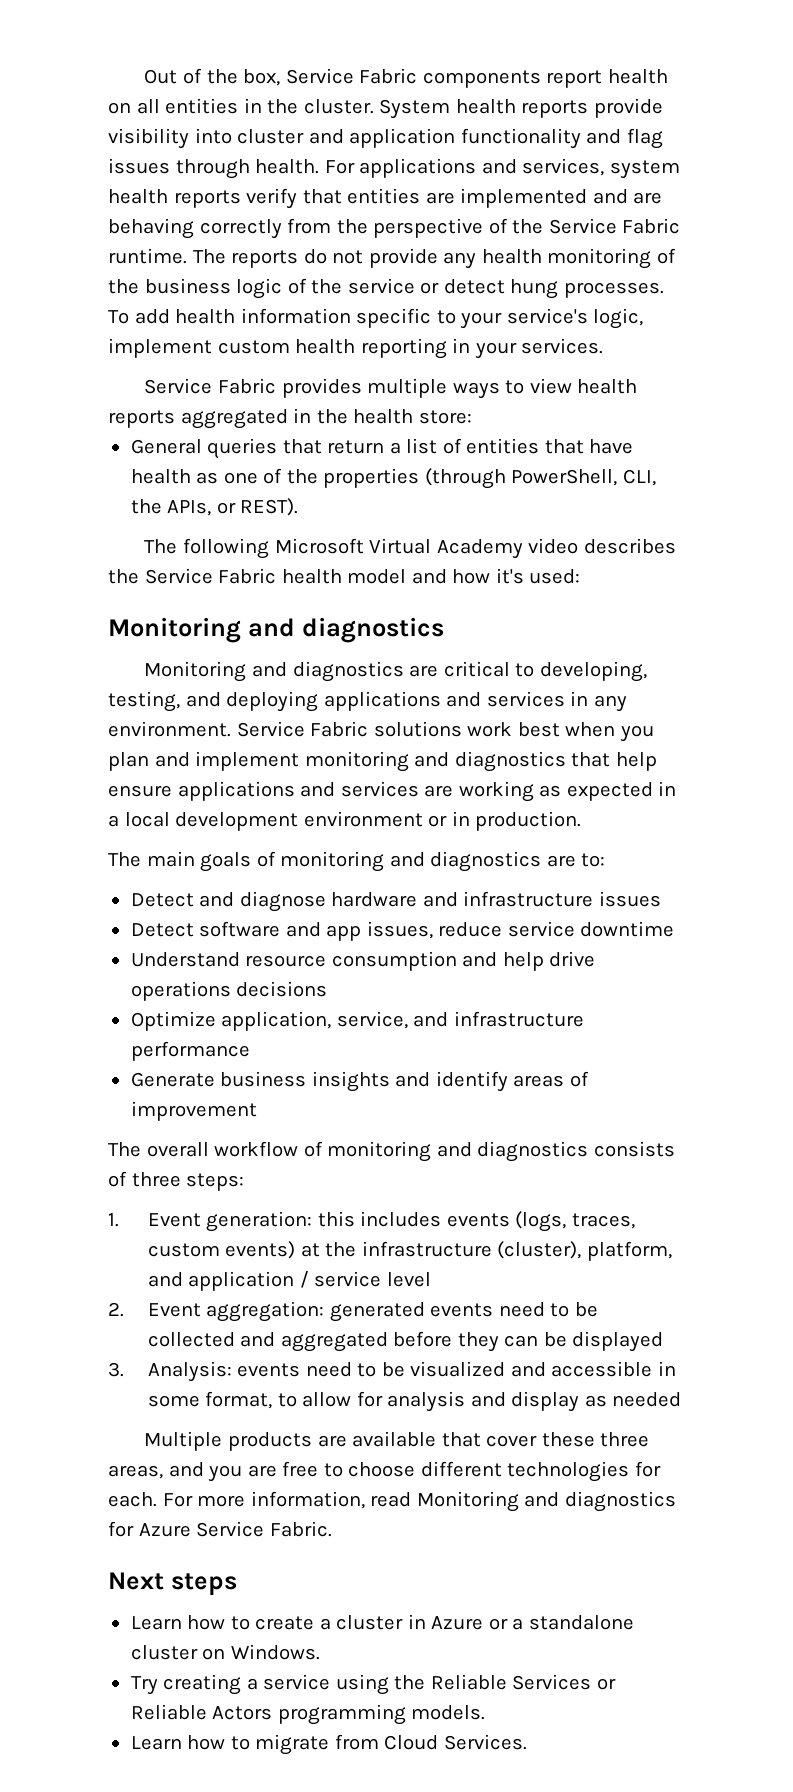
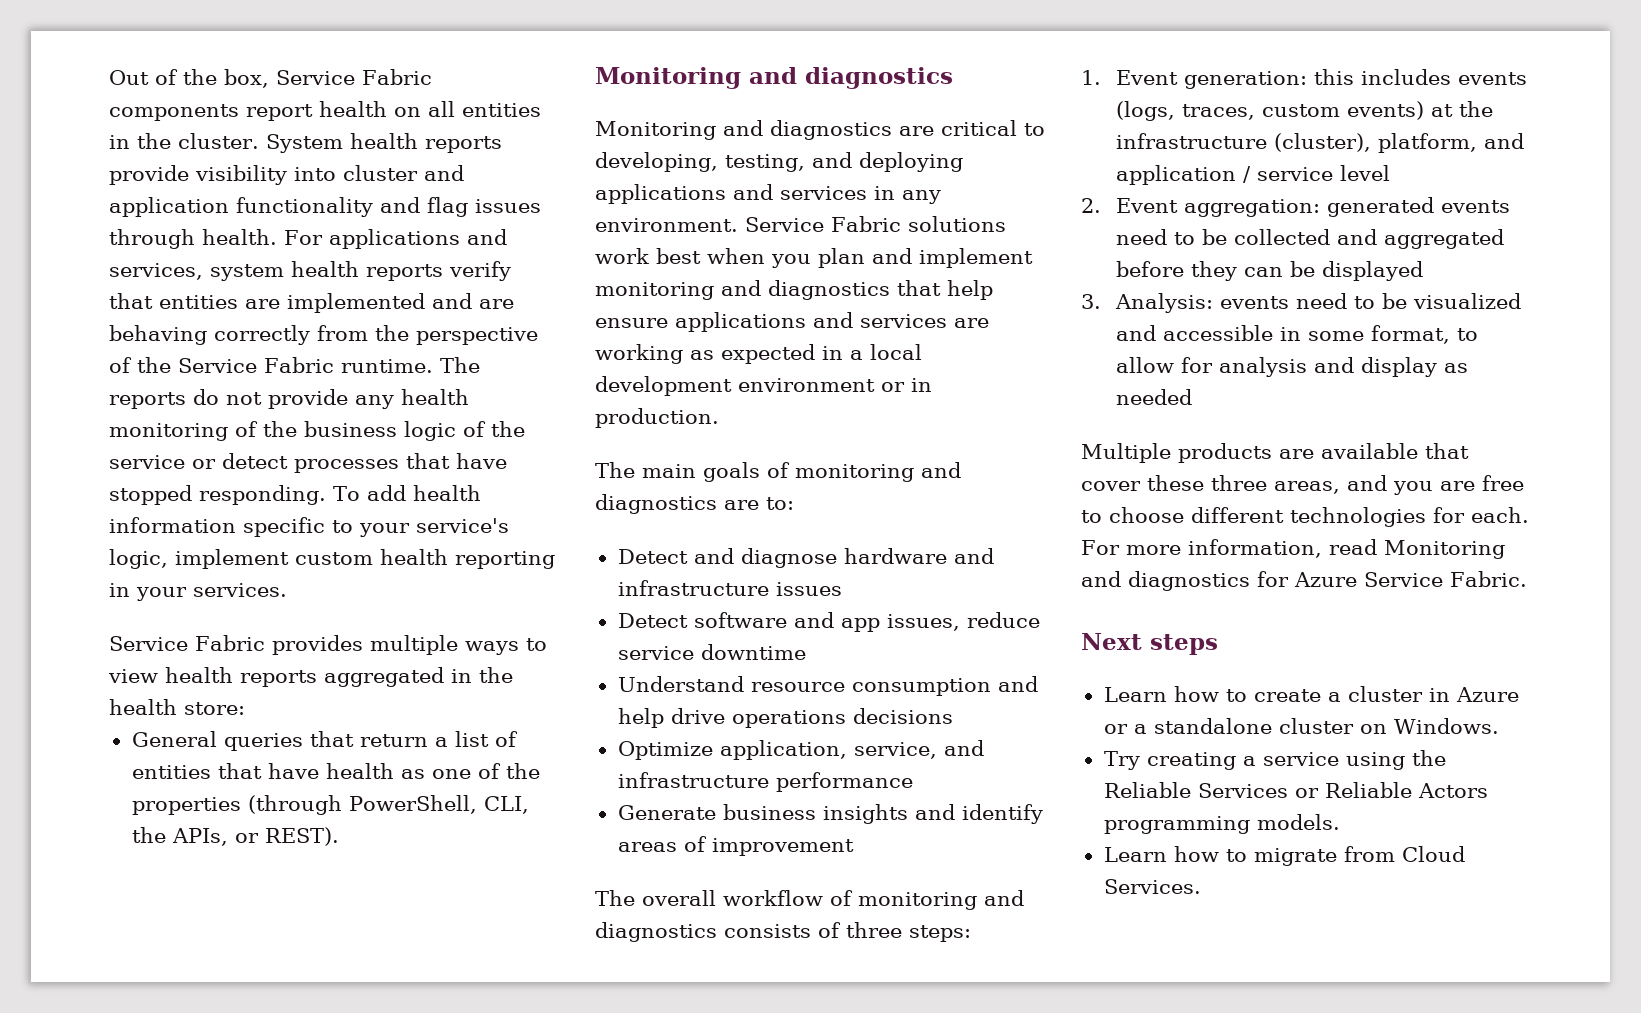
[510,279,664,299] hung processes. -> [294,453,507,473] [109,485,326,505] processes that have stopped responding.
[144,538,676,559] [108,568,581,584] // The following Microsoft Virtual Academy video describes the Service Fabric health model and how it's used: -> (339, 836) none

